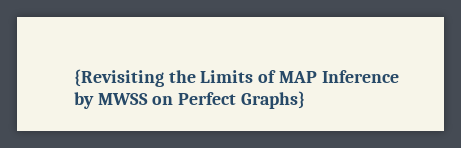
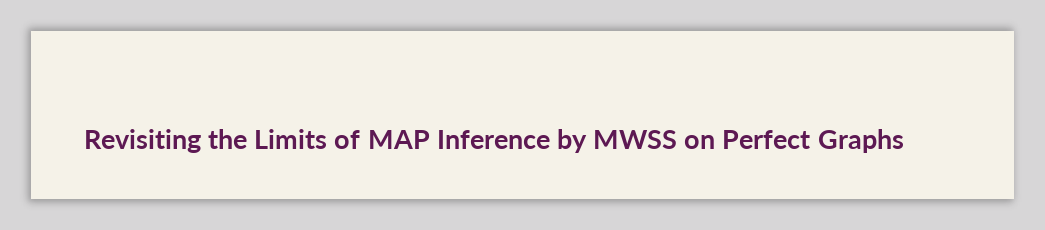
[74,69,164,87] {Revisiting -> [84,129,201,153] Revisiting
[240,91,305,109] Graphs} -> [817,129,904,153] Graphs

